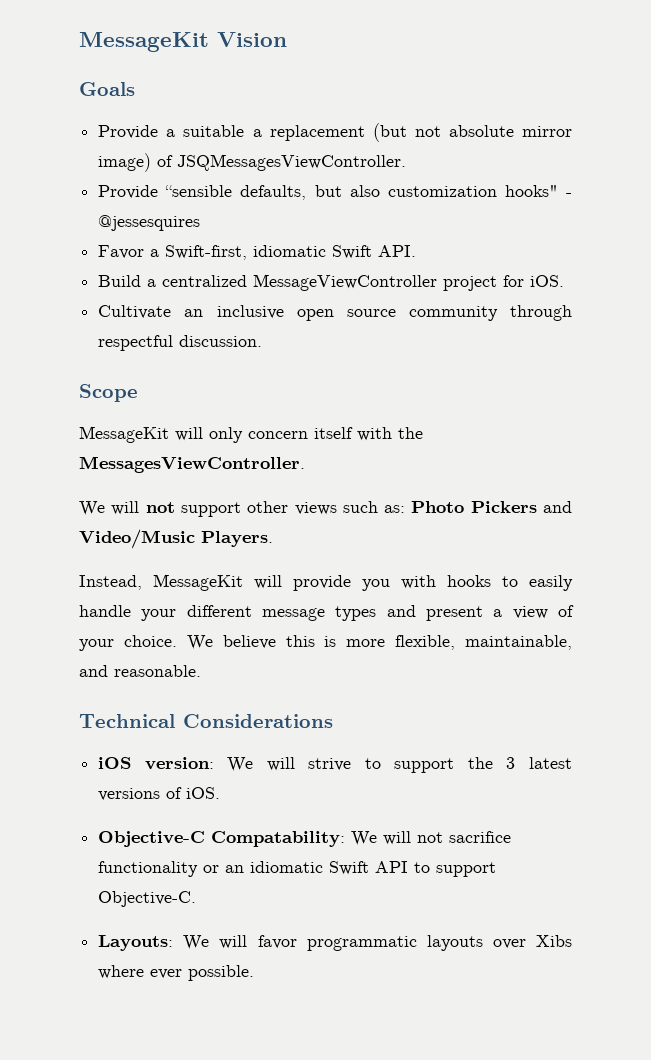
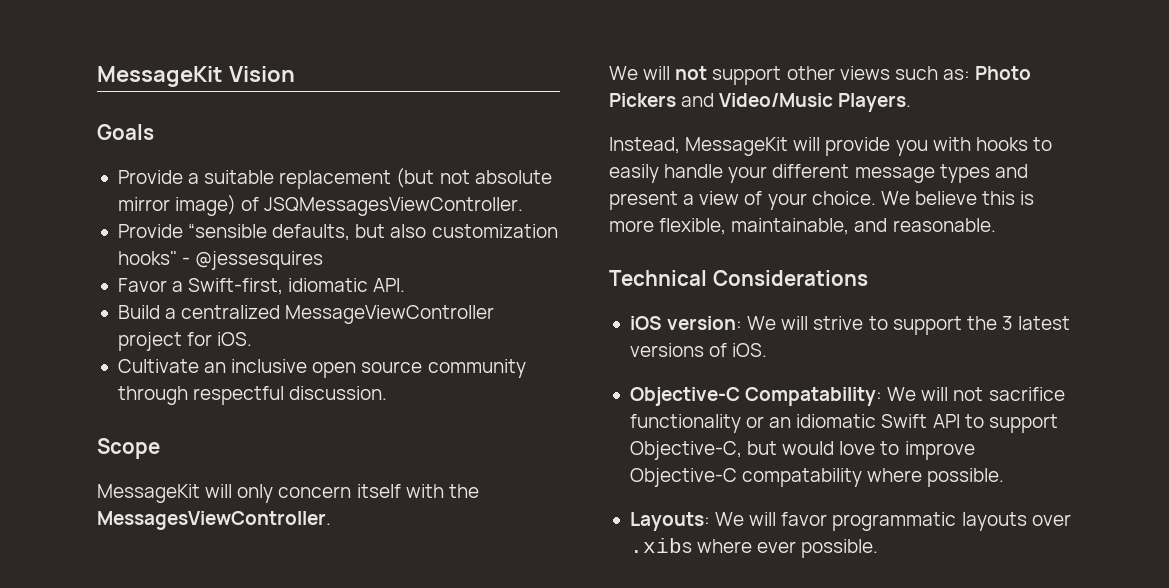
[252,129,262,137] a -> (275, 177) none
[332,245,373,259] Swift -> (369, 285) none
[98,891,197,907] Objective-C. -> [629,441,975,460] [629,468,1005,487] Objective-C, but would love to improve Objective-C compatability where possible.
[536,935,572,947] Xibs -> [629,538,692,553] .xibs

